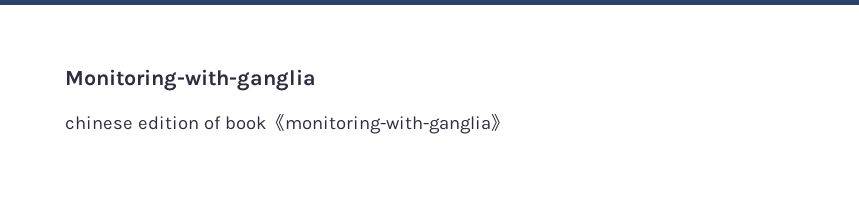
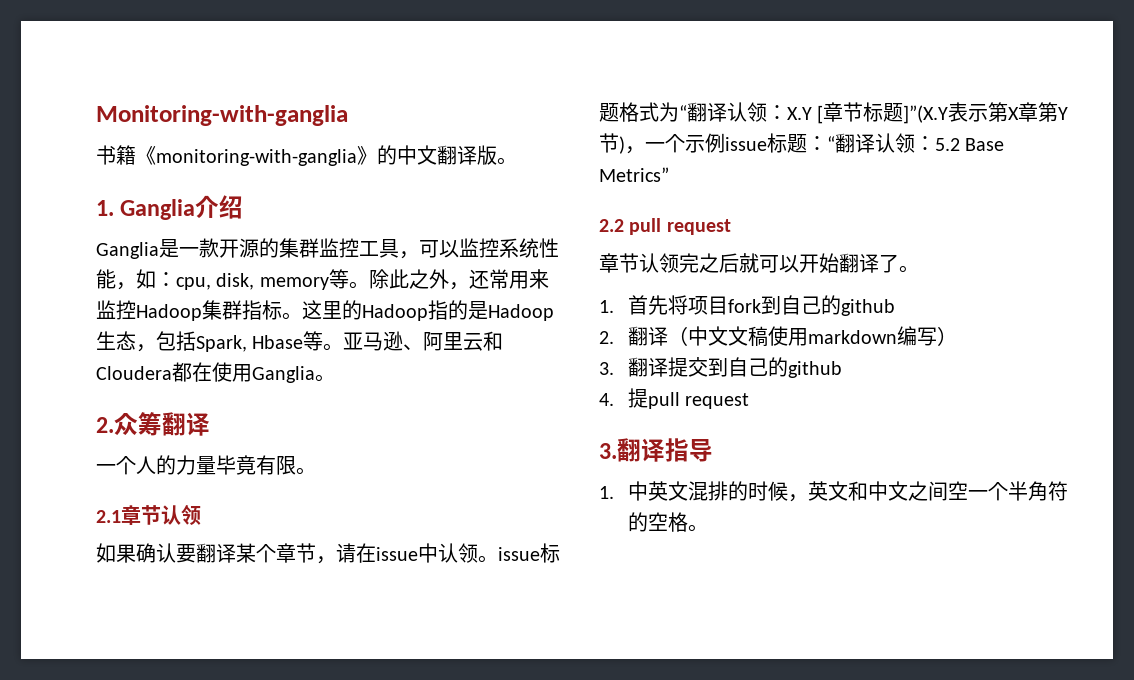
[65,113,510,134] chinese edition of book《monitoring-with-ganglia》 -> [96,145,517,166] [96,195,244,220] [96,238,559,259] [96,269,549,290] [96,300,554,321] [96,331,504,352] [96,362,335,383] [96,412,210,436] [96,455,316,475] [96,505,201,525] [96,543,560,564] [599,102,1069,124] [599,133,1005,154] [599,167,669,182] [599,218,731,235] [599,253,919,273] [599,295,895,316] [599,326,957,347] [599,357,842,378] [599,388,749,409] [599,438,713,462] [599,481,1068,502] [627,512,708,532] 书籍《monitoring-with-ganglia》的中文翻译版。 // 1. Ganglia介绍 // Ganglia是一款开源的集群监控工具，可以监控系统性能，如：cpu, disk, memory等。除此之外，还常用来监控Hadoop集群指标。这里的Hadoop指的是Hadoop生态，包括Spark, Hbase等。亚马逊、阿里云和Cloudera都在使用Ganglia。 // 2.众筹翻译 // 一个人的力量毕竟有限。 // 2.1章节认领 // 如果确认要翻译某个章节，请在issue中认领。issue标题格式为“翻译认领：X.Y [章节标题]”(X.Y表示第X章第Y节)，一个示例issue标题：“翻译认领：5.2 Base Metrics” // 2.2 pull request // 章节认领完之后就可以开始翻译了。 // 1.首先将项目fork到自己的github // 2.翻译（中文文稿使用markdown编写） // 3.翻译提交到自己的github // 4.提pull request // 3.翻译指导 // 1.中英文混排的时候，英文和中文之间空一个半角符的空格。

